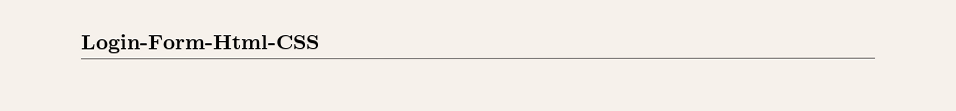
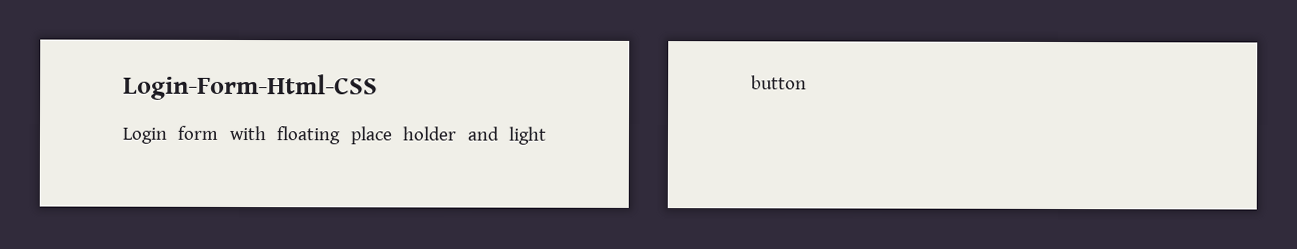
(319, 44) none -> [122,125,547,145] [751,75,807,90] // Login form with floating place holder and light button

